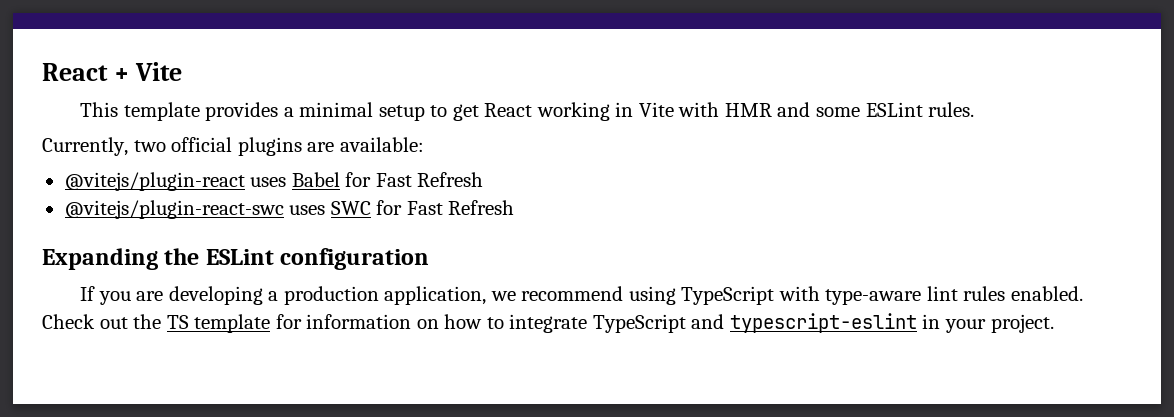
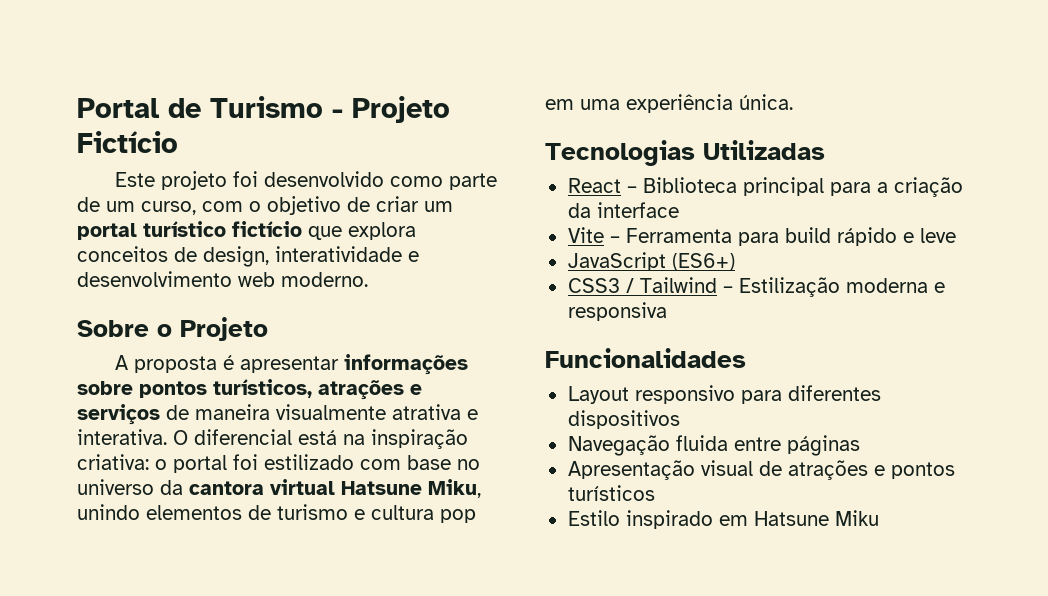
[42,62,183,81] [79,102,975,121] [42,137,424,156] [64,172,484,191] [64,200,515,219] [42,248,430,270] [79,286,1084,305] [42,313,1054,333] React + Vite // This template provides a minimal setup to get React working in Vite with HMR and some ESLint rules. // Currently, two official plugins are available: // @vitejs/plugin-react uses Babel for Fast Refresh // @vitejs/plugin-react-swc uses SWC for Fast Refresh // Expanding the ESLint configuration // If you are developing a production application, we recommend using TypeScript with type-aware lint rules enabled. Check out the TS template for information on how to integrate TypeScript and typescript-eslint in your project. -> [77,96,450,123] [77,131,178,153] [115,171,498,190] [77,196,453,215] [77,221,416,240] [77,246,419,267] [77,271,368,287] [77,317,268,341] [115,354,469,375] [77,379,422,400] [77,404,478,425] [77,429,468,449] [77,454,480,473] [77,479,481,498] [77,504,476,523] [545,94,793,113] [545,140,825,166] [567,177,963,197] [567,202,679,218] [567,227,956,246] [567,252,735,271] [567,277,945,297] [567,302,667,321] [545,348,746,368] [567,385,881,404] [567,410,680,429] [567,435,860,456] [567,460,955,480] [567,485,655,501] [567,510,879,529] Portal de Turismo - Projeto Fictício // Este projeto foi desenvolvido como parte de um curso, com o objetivo de criar um portal turístico fictício que explora conceitos de design, interatividade e desenvolvimento web moderno. // Sobre o Projeto // A proposta é apresentar informações sobre pontos turísticos, atrações e serviços de maneira visualmente atrativa e interativa. O diferencial está na inspiração criativa: o portal foi estilizado com base no universo da cantora virtual Hatsune Miku, unindo elementos de turismo e cultura pop em uma experiência única. // Tecnologias Utilizadas // React – Biblioteca principal para a criação da interface // Vite – Ferramenta para build rápido e leve // JavaScript (ES6+) // CSS3 / Tailwind – Estilização moderna e responsiva // Funcionalidades // Layout responsivo para diferentes dispositivos // Navegação fluida entre páginas // Apresentação visual de atrações e pontos turísticos // Estilo inspirado em Hatsune Miku

